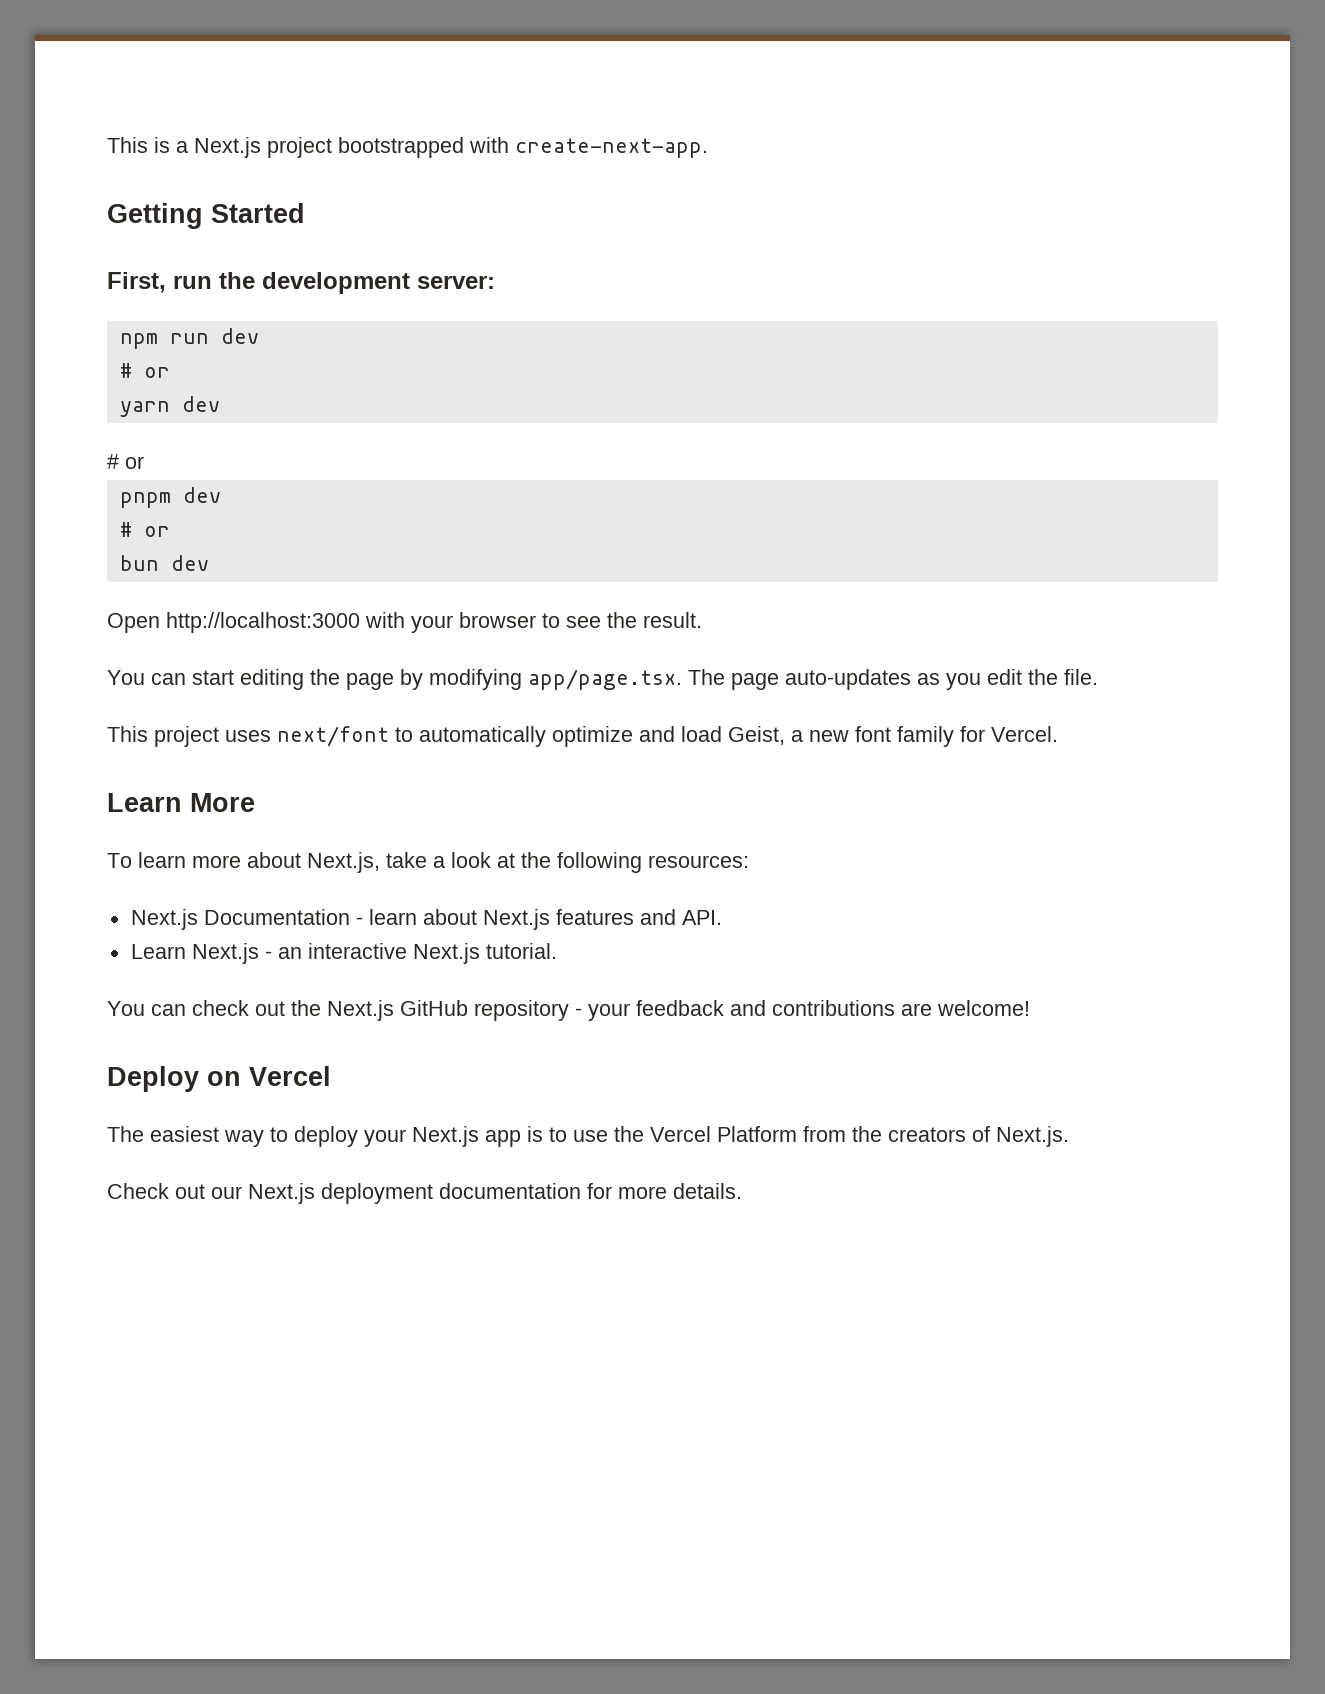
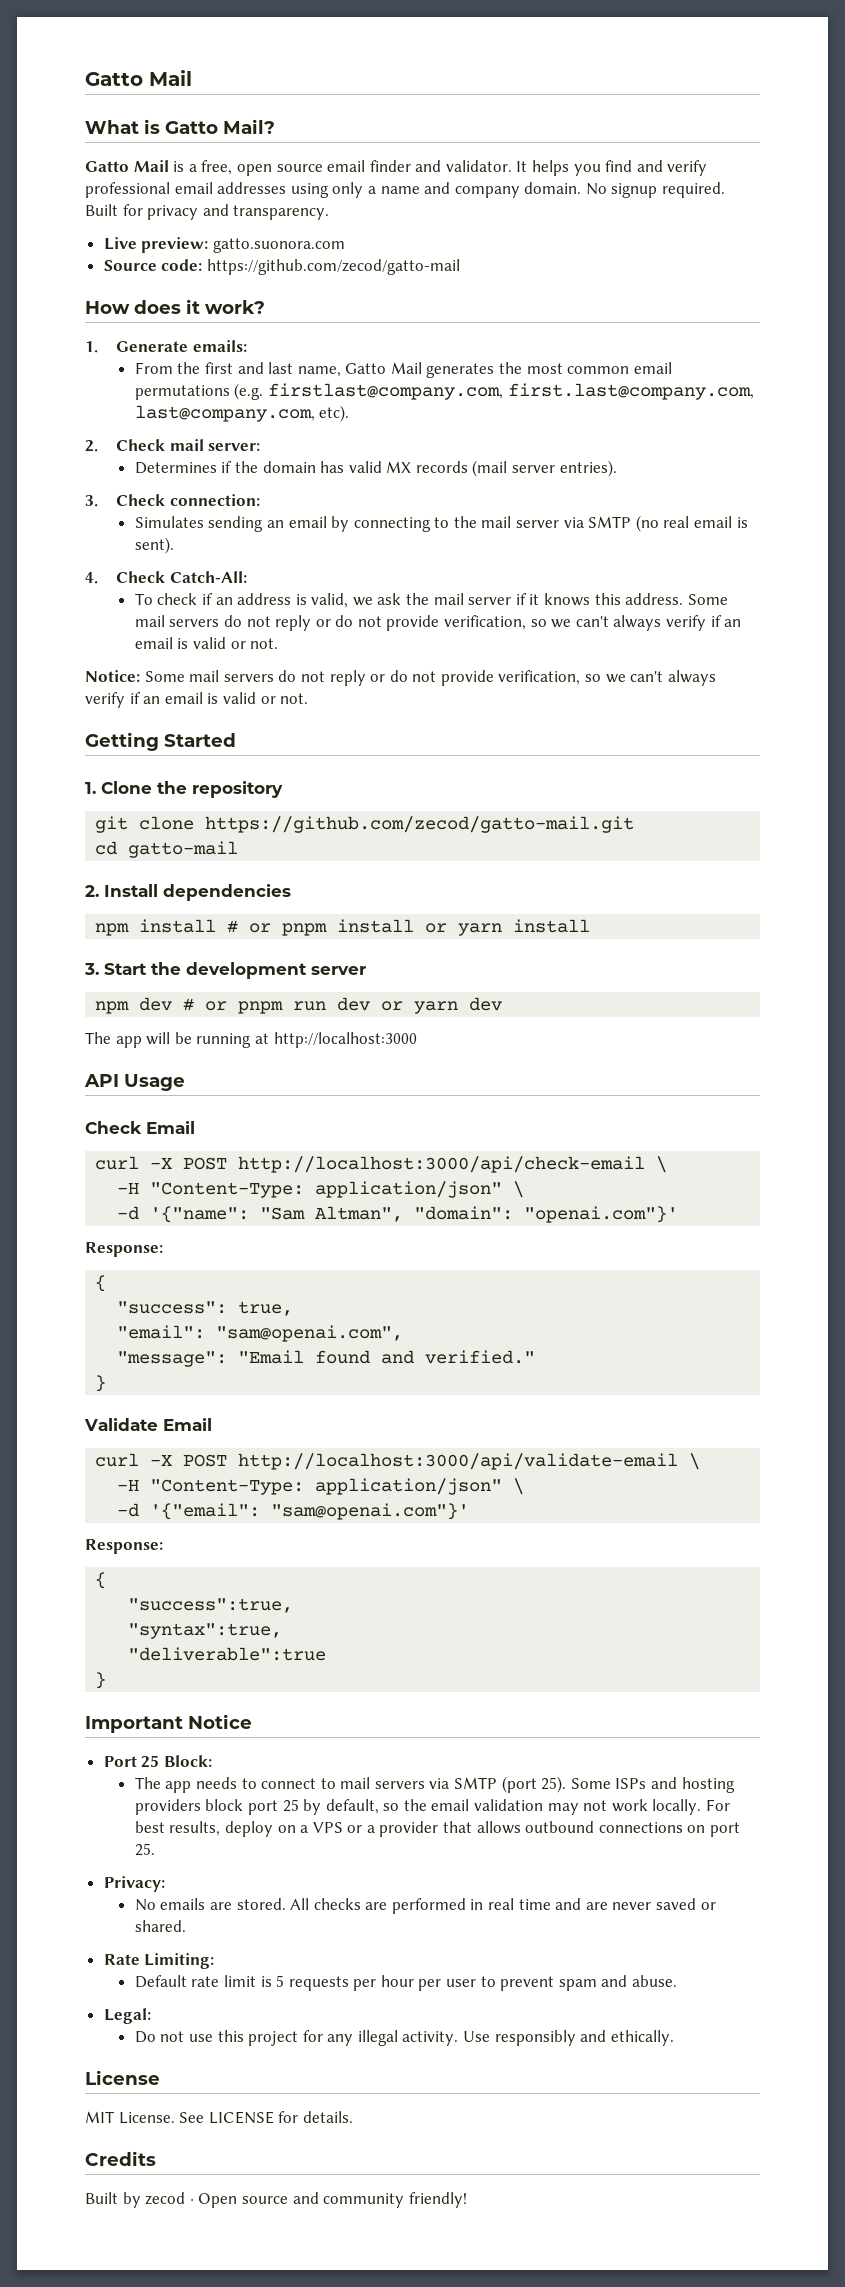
[107,137,708,158] [107,203,305,229] [107,272,212,293] This is a Next.js project bootstrapped with create-next-app. // Getting Started // First, run -> [85,70,192,86] [85,119,275,134] [85,160,708,176] [85,182,726,198] [85,204,330,220] [103,237,345,253] [103,259,460,275] [85,299,265,314] [85,340,247,353] [134,362,672,378] [134,383,754,400] [134,405,350,422] [85,439,261,452] [134,460,617,477] [85,494,260,507] [134,515,748,532] [134,537,174,554] [85,571,247,584] [134,593,728,608] [134,615,742,631] [134,637,279,649] [85,670,716,686] [85,692,309,708] [85,732,236,751] [85,781,283,798] [95,816,635,833] [95,841,239,858] [85,884,291,901] [95,919,591,936] [84,963,147,975] Gatto Mail // What is Gatto Mail? // Gatto Mail is a free, open source email finder and validator. It helps you find and verify professional email addresses using only a name and company domain. No signup required. Built for privacy and transparency. // Live preview: gatto.suonora.com // Source code: https://github.com/zecod/gatto-mail // How does it work? // 1. Generate emails: // From the first and last name, Gatto Mail generates the most common email permutations (e.g. firstlast@company.com, first.last@company.com, last@company.com, etc). // 2. Check mail server: // Determines if the domain has valid MX records (mail server entries). // 3. Check connection: // Simulates sending an email by connecting to the mail server via SMTP (no real email is sent). // 4. Check Catch-All: // To check if an address is valid, we ask the mail server if it knows this address. Some mail servers do not reply or do not provide verification, so we can't always verify if an email is valid or not. // Notice: Some mail servers do not reply or do not provide verification, so we can't always verify if an email is valid or not. // Getting Started // 1. Clone the repository // git clone https://github.com/zecod/gatto-mail.git // cd gatto-mail // 2. Install dependencies // npm install # or pnpm install or yarn install // 3. Start
[417,276,495,289] [119,333,158,349] server: // npm -> [311,966,366,975] [95,997,284,1014] server // npm dev # or pnpm
[119,363,170,378] // # or // -> [381,1001,404,1011] or
[107,454,144,469] [119,487,221,508] [119,522,170,537] [119,555,209,571] [107,612,702,633] [107,669,1098,690] [107,726,1058,747] [107,793,255,812] [107,852,749,873] [130,909,722,930] [130,943,557,964] [107,1000,1030,1021] [107,1066,331,1092] [107,1126,1069,1147] [107,1183,742,1204] # or // pnpm dev // # or // bun dev // Open http://localhost:3000 with your browser to see the result. // You can start editing the page by modifying app/page.tsx. The page auto-updates as you edit the file. // This project uses next/font to automatically optimize and load Geist, a new font family for Vercel. // Learn More // To learn more about Next.js, take a look at the following resources: // Next.js Documentation - learn about Next.js features and API. // Learn Next.js - an interactive Next.js tutorial. // You can check out the Next.js GitHub repository - your feedback and contributions are welcome! // Deploy on Vercel // The easiest way to deploy your Next.js app is to use the Vercel Platform from the creators of Next.js. // Check out our Next.js deployment documentation for more details. -> [85,1032,417,1048] [84,1074,185,1091] [85,1121,195,1134] [95,1156,668,1173] [117,1181,525,1198] [117,1206,679,1223] [85,1242,163,1257] [95,1275,107,1292] [117,1301,294,1316] [117,1325,404,1342] [117,1350,536,1367] [95,1375,107,1392] [84,1418,212,1431] [95,1453,701,1470] [117,1478,525,1495] [117,1503,470,1520] [85,1539,163,1554] [95,1572,107,1589] [128,1598,294,1613] [128,1623,283,1639] [128,1647,327,1661] [95,1672,107,1689] [85,1714,252,1733] [103,1755,212,1768] [134,1776,735,1793] [134,1799,731,1815] [134,1821,741,1837] [134,1843,155,1856] [103,1876,165,1892] [134,1898,716,1914] [134,1920,186,1932] [103,1953,215,1969] [134,1975,678,1991] [103,2008,151,2024] [134,2030,674,2046] [85,2070,160,2085] [85,2111,353,2124] [85,2151,156,2166] [85,2192,467,2208] The app will be running at http://localhost:3000 // API Usage // Check Email // curl -X POST http://localhost:3000/api/check-email \ // -H "Content-Type: application/json" \ // -d '{"name": "Sam Altman", "domain": "openai.com"}' // Response: // { // "success": true, // "email": "sam@openai.com", // "message": "Email found and verified." // } // Validate Email // curl -X POST http://localhost:3000/api/validate-email \ // -H "Content-Type: application/json" \ // -d '{"email": "sam@openai.com"}' // Response: // { // "success":true, // "syntax":true, // "deliverable":true // } // Important Notice // Port 25 Block: // The app needs to connect to mail servers via SMTP (port 25). Some ISPs and hosting providers block port 25 by default, so the email validation may not work locally. For best results, deploy on a VPS or a provider that allows outbound connections on port 25. // Privacy: // No emails are stored. All checks are performed in real time and are never saved or shared. // Rate Limiting: // Default rate limit is 5 requests per hour per user to prevent spam and abuse. // Legal: // Do not use this project for any illegal activity. Use responsibly and ethically. // License // MIT License. See LICENSE for details. // Credits // Built by zecod · Open source and community friendly!

